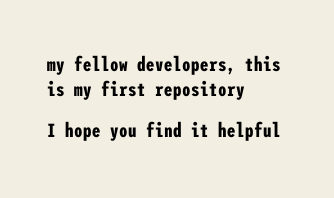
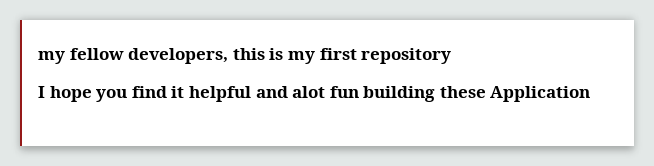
(281, 131) none -> [255,86,591,102] and alot fun building these Application

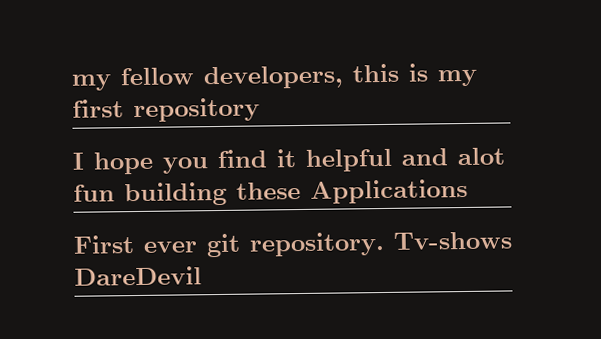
[490,86,591,102] Application -> [310,178,468,204] [73,231,512,258] [74,266,202,286] Applications // First ever git repository. Tv-shows DareDevil

